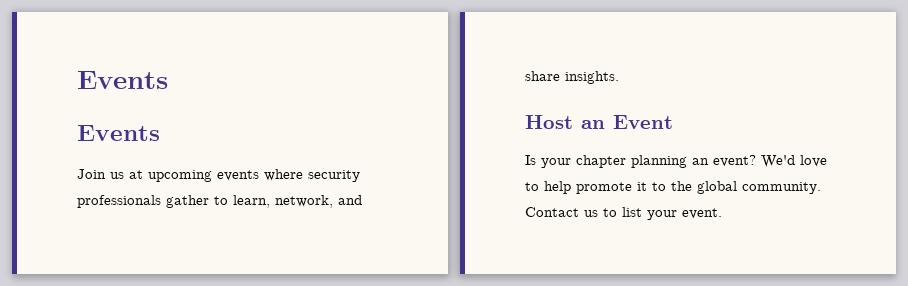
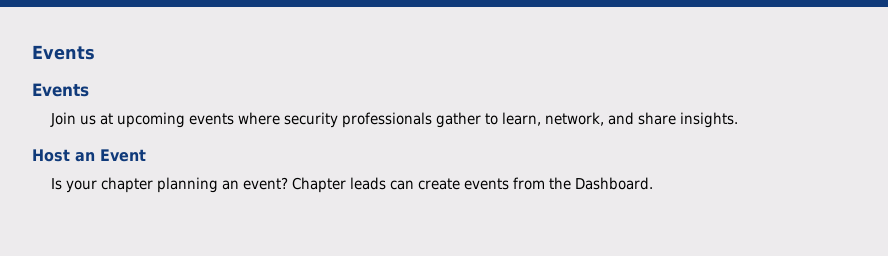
[761,155,827,168] [525,181,821,194] [525,207,722,220] We'd love to help promote it to the global community. Contact us to list your event. -> [292,177,654,193] Chapter leads can create events from the Dashboard.

